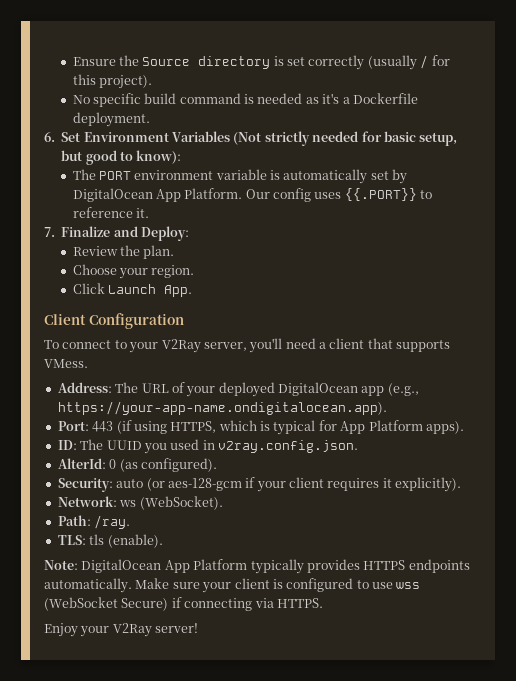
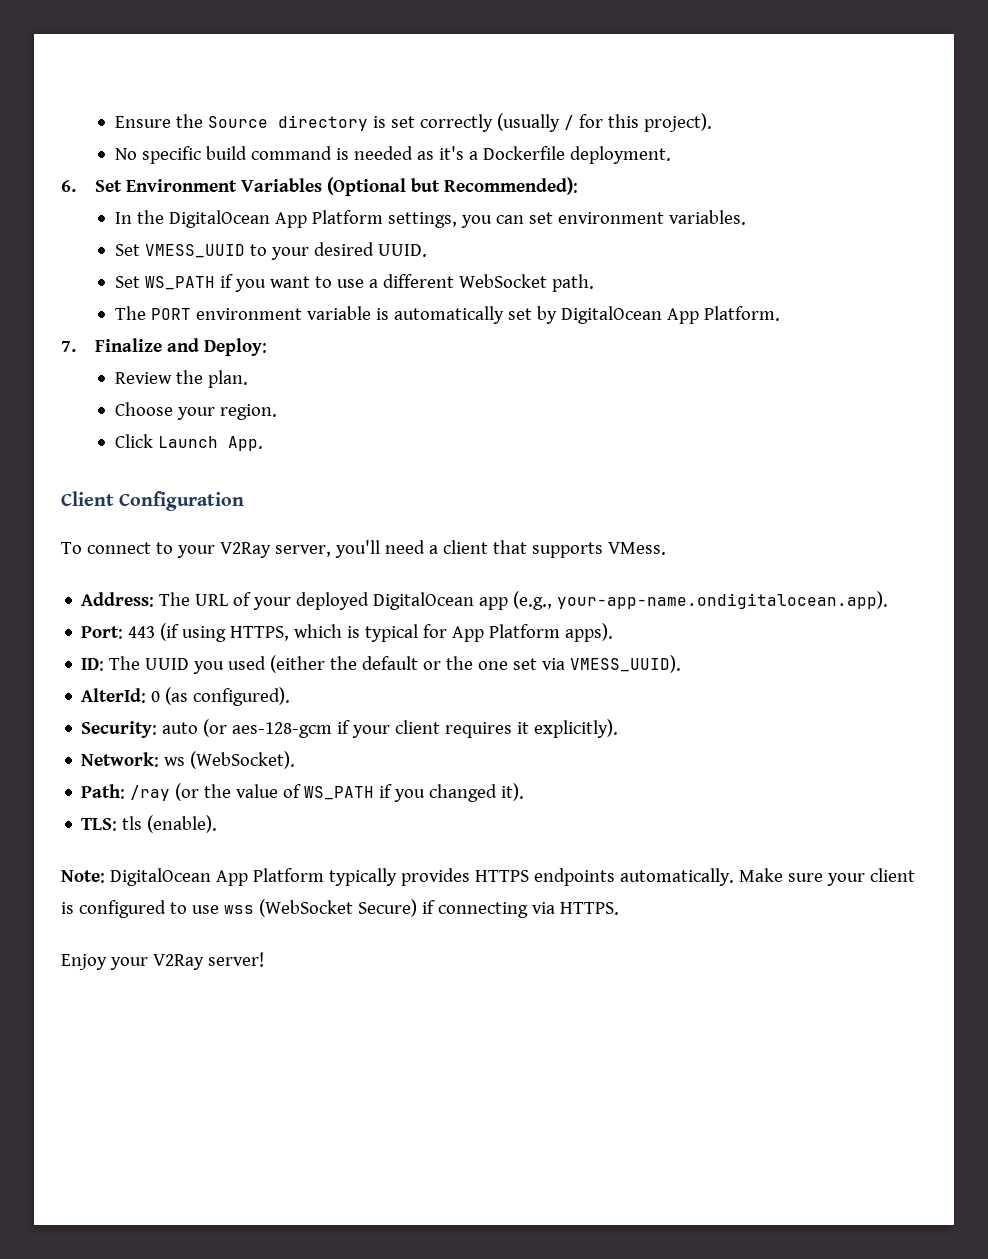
[233,131,458,146] [61,150,182,165] (Not strictly needed for basic setup, but good to know): -> [326,177,578,196] [115,210,747,228] [115,242,428,260] [115,274,595,292] (Optional but Recommended): // In the DigitalOcean App Platform settings, you can set environment variables. // Set VMESS_UUID to your desired UUID. // Set WS_PATH if you want to use a different WebSocket path.
[245,188,433,202] [72,207,149,218] Our config uses {{.PORT}} to reference it. -> (781, 313) none
[57,401,387,415] https://your-app-name.ondigitalocean.app). -> [557,591,889,609] your-app-name.ondigitalocean.app).
[202,440,358,453] in v2ray.config.json. -> [270,655,682,673] (either the default or the one set via VMESS_UUID).
[94,515,131,529] /ray. -> [130,783,525,802] /ray (or the value of WS_PATH if you changed it).

